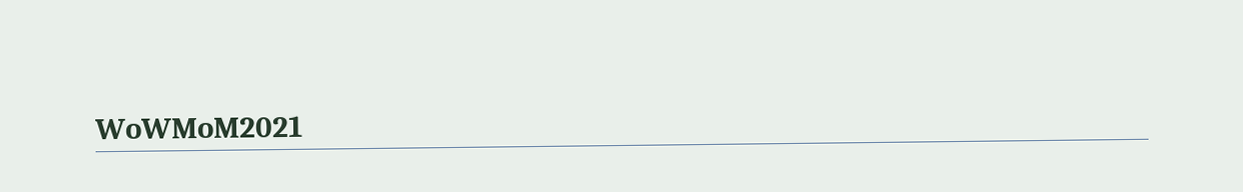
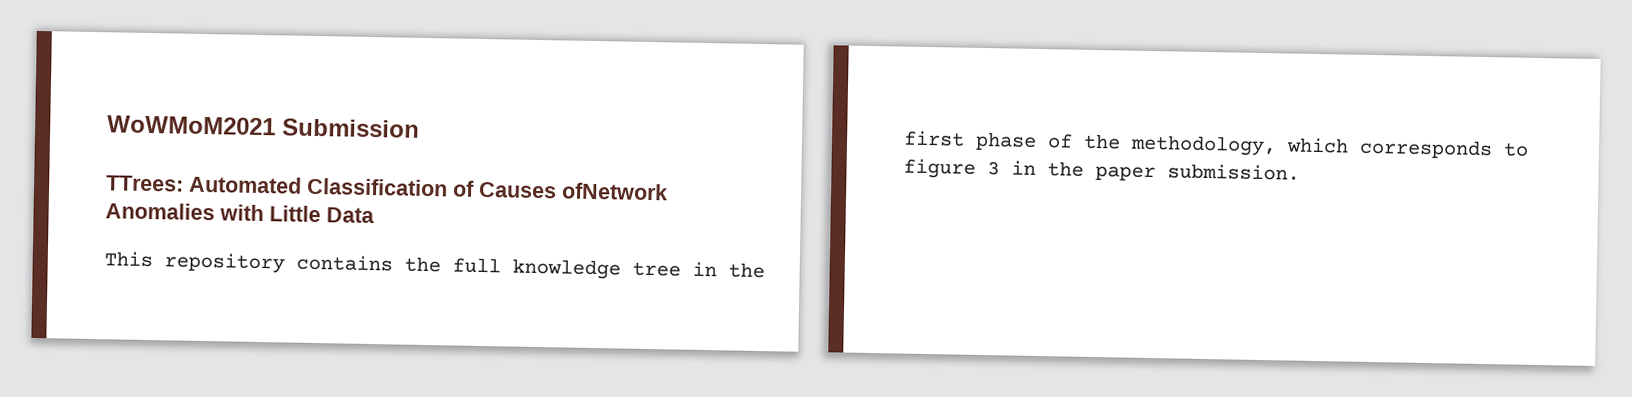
(303, 127) none -> [282,118,420,138] [106,175,668,201] [105,202,375,224] [104,251,765,280] [903,130,1529,160] [903,158,1300,182] Submission // TTrees: Automated Classification of Causes ofNetwork Anomalies with Little Data // This repository contains the full knowledge tree in the first phase of the methodology, which corresponds to figure 3 in the paper submission.

